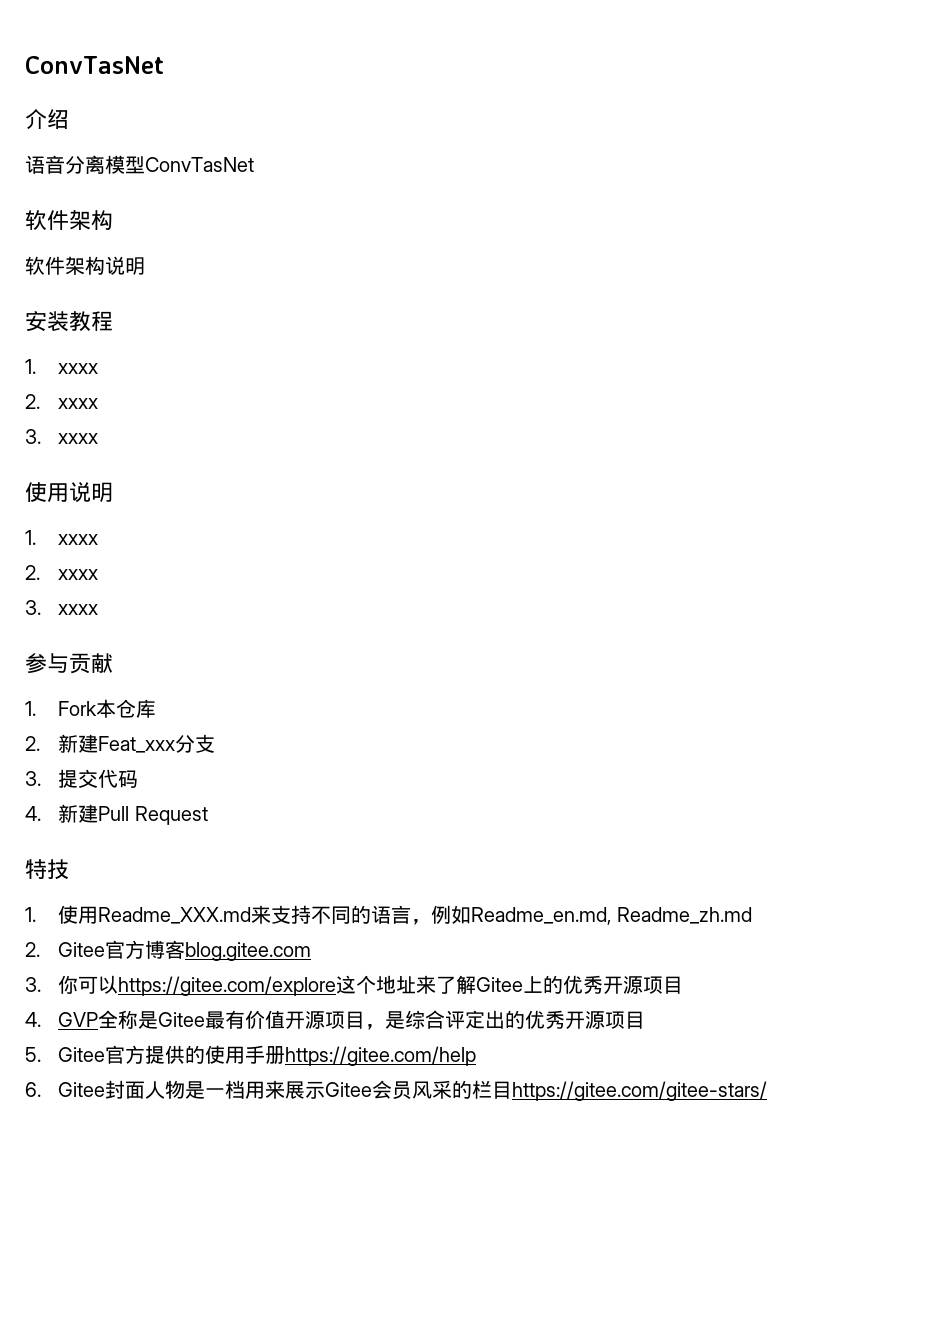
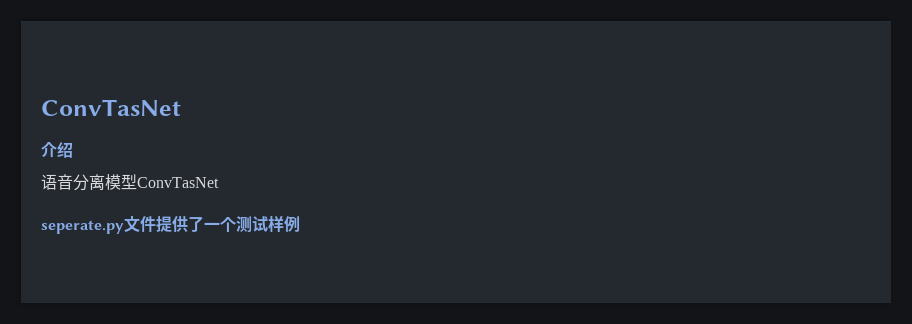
[25,210,113,231] [25,256,145,275] [25,311,113,332] [25,359,99,374] [25,394,99,409] [25,429,99,444] [25,482,113,503] [25,530,99,545] [25,565,99,580] [25,600,99,615] [25,653,113,674] [25,699,157,718] [25,734,216,753] [25,769,139,788] [25,804,208,825] [25,859,69,880] [25,905,752,925] [25,940,312,961] [25,975,684,996] [25,1010,646,1030] [25,1045,477,1066] [25,1080,768,1101] 软件架构 // 软件架构说明 // 安装教程 // 1. xxxx // 2. xxxx // 3. xxxx // 使用说明 // 1. xxxx // 2. xxxx // 3. xxxx // 参与贡献 // 1. Fork本仓库 // 2.新建Feat_xxx分支 // 3.提交代码 // 4.新建Pull Request // 特技 // 1.使用Readme_XXX.md来支持不同的语言，例如Readme_en.md, Readme_zh.md // 2. Gitee官方博客blog.gitee.com // 3.你可以https://gitee.com/explore这个地址来了解Gitee上的优秀开源项目 // 4. GVP全称是Gitee最有价值开源项目，是综合评定出的优秀开源项目 // 5. Gitee官方提供的使用手册https://gitee.com/help // 6. Gitee封面人物是一档用来展示Gitee会员风采的栏目https://gitee.com/gitee-stars/ -> [41,215,300,234] seperate.py文件提供了一个测试样例

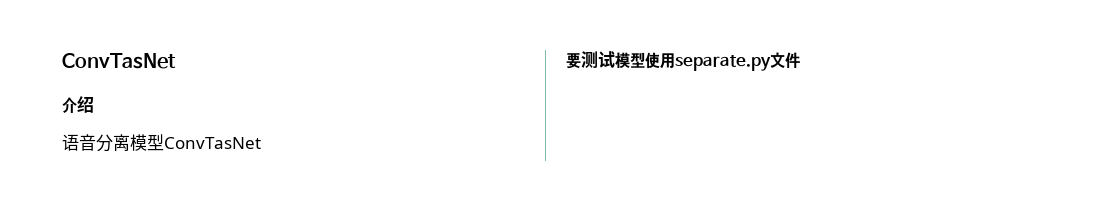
[41,215,300,234] seperate.py文件提供了一个测试样例 -> [566,51,800,71] 要测试模型使用separate.py文件

